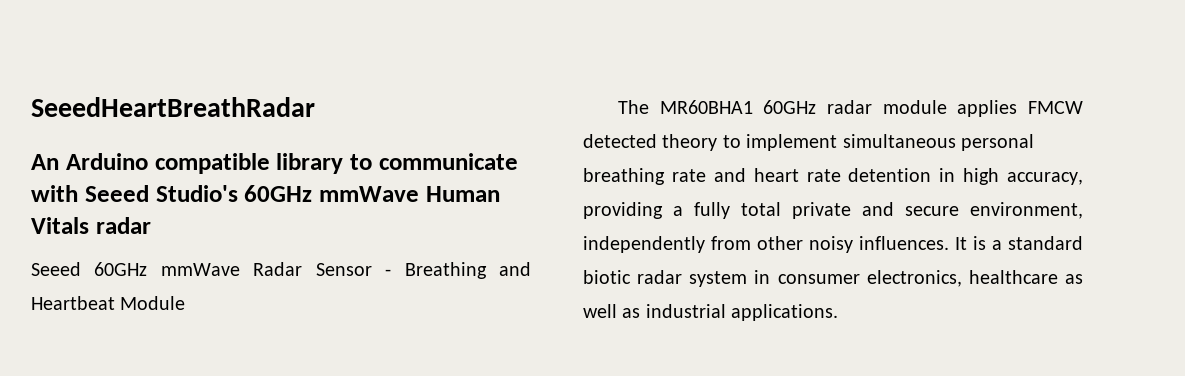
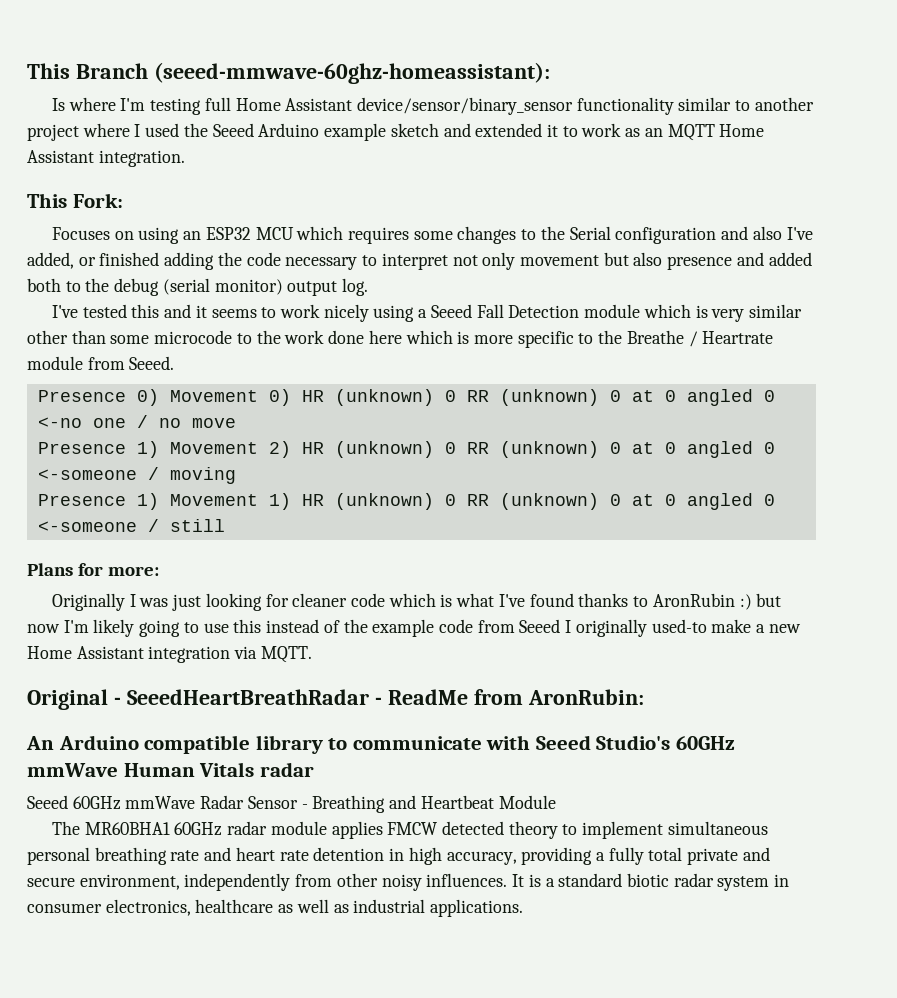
[31,97,315,117] SeeedHeartBreathRadar -> [27,62,550,84] [51,97,814,115] [27,123,765,141] [27,150,185,167] [27,193,123,208] [51,226,813,244] [27,252,812,270] [27,278,369,296] [51,304,802,322] [27,330,774,348] [27,356,175,370] [37,389,775,406] [37,415,236,428] [37,441,775,458] [37,467,236,484] [37,493,775,510] [37,519,225,532] [27,563,160,576] [51,593,782,611] [27,619,801,637] [27,646,312,663] [27,689,644,710] This Branch (seeed-mmwave-60ghz-homeassistant): // Is where I'm testing full Home Assistant device/sensor/binary_sensor functionality similar to another project where I used the Seeed Arduino example sketch and extended it to work as an MQTT Home Assistant integration. // This Fork: // Focuses on using an ESP32 MCU which requires some changes to the Serial configuration and also I've added, or finished adding the code necessary to interpret not only movement but also presence and added both to the debug (serial monitor) output log. // I've tested this and it seems to work nicely using a Seeed Fall Detection module which is very similar other than some microcode to the work done here which is more specific to the Breathe / Heartrate module from Seeed. // Presence 0) Movement 0) HR (unknown) 0 RR (unknown) 0 at 0 angled 0 <-no one / no move // Presence 1) Movement 2) HR (unknown) 0 RR (unknown) 0 at 0 angled 0 <-someone / moving // Presence 1) Movement 1) HR (unknown) 0 RR (unknown) 0 at 0 angled 0 <-someone / still // Plans for more: // Originally I was just looking for cleaner code which is what I've found thanks to AronRubin :) but now I'm likely going to use this instead of the example code from Seeed I originally used-to make a new Home Assistant integration via MQTT. // Original - SeeedHeartBreathRadar - ReadMe from AronRubin:

